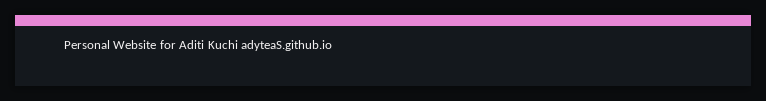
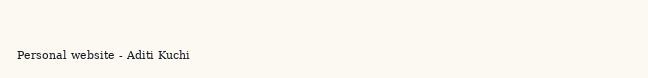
[113,40,176,49] Website for -> [71,50,123,59] website -
[240,40,332,51] adyteaS.github.io -> (190, 54) none

